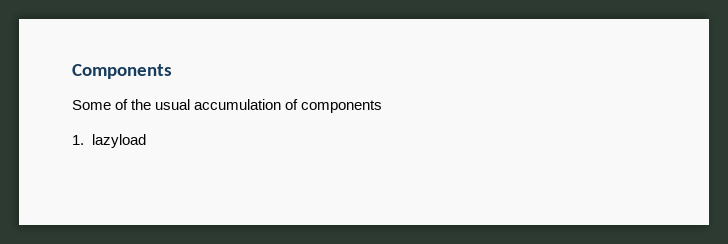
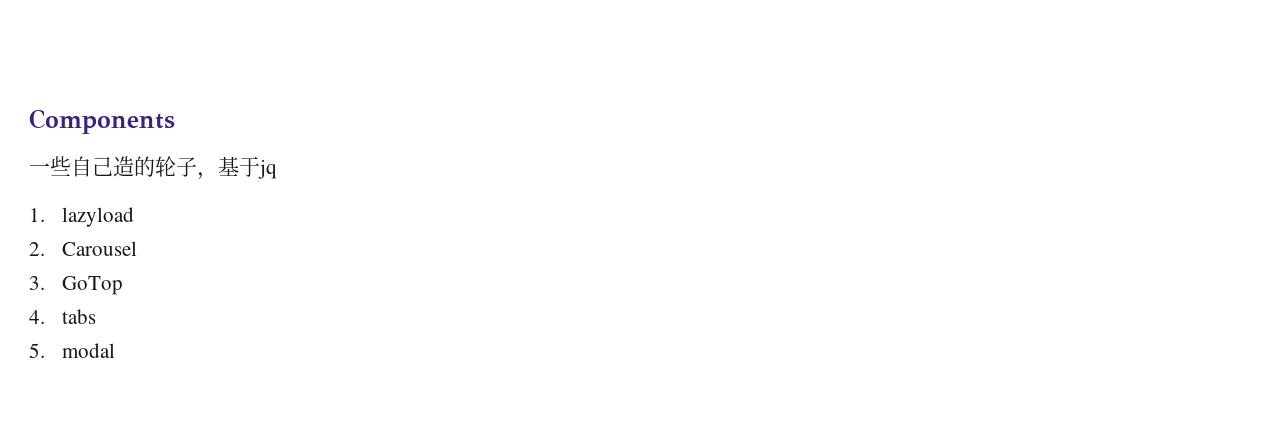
[72,99,383,113] [72,134,146,148] Some of the usual accumulation of components // 1. lazyload -> [29,156,277,180] [29,207,135,227] [29,241,138,256] [29,276,124,295] [29,309,97,324] [29,343,116,358] 一些自己造的轮子，基于jq // 1. lazyload // 2. Carousel // 3. GoTop // 4. tabs // 5. modal

